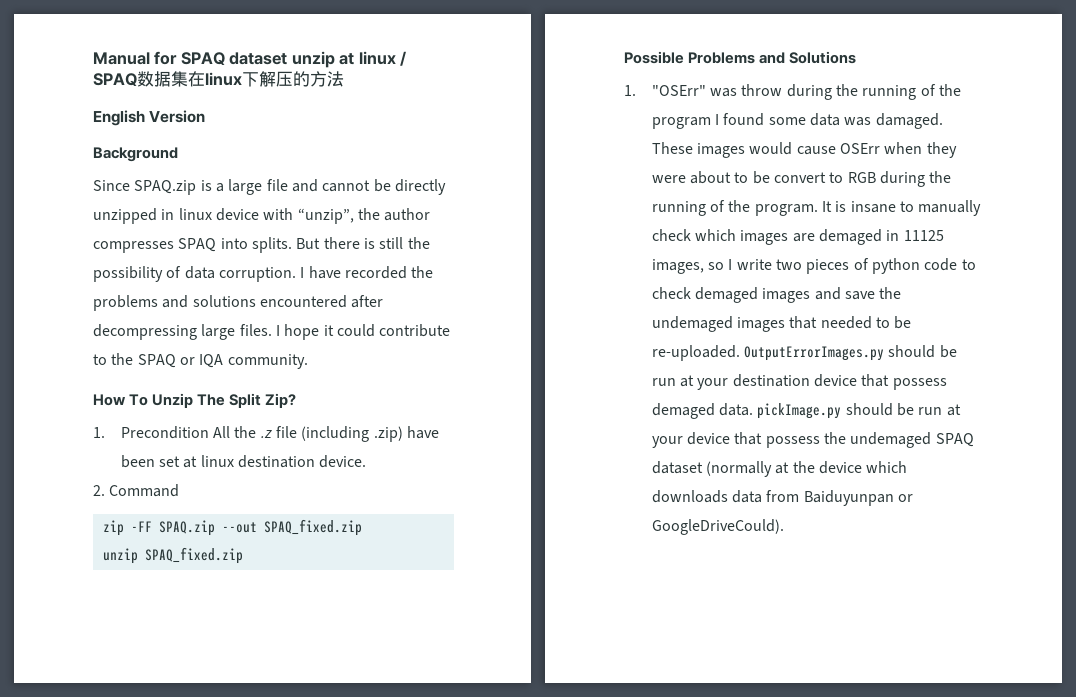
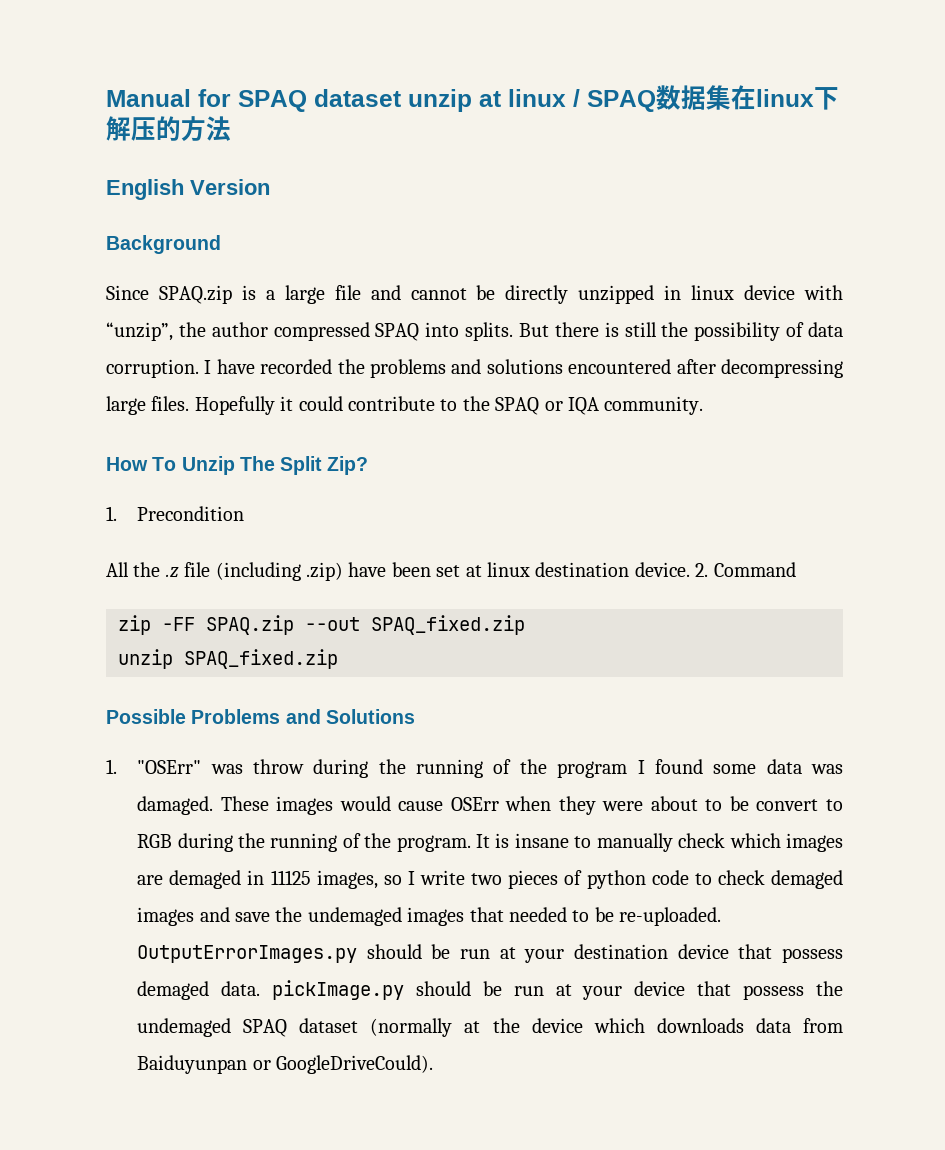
[93,241,174,253] compresses -> [273,322,370,341] compressed
[275,324,320,340] I hope -> [194,396,275,415] Hopefully
(209, 432) none -> (245, 513) //
(367, 461) // -> (690, 569) none

